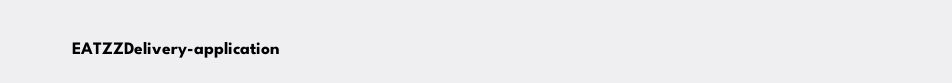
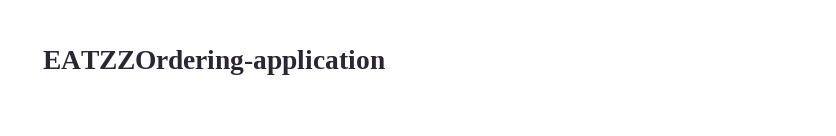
[72,41,280,58] EATZZDelivery-application -> [43,50,385,75] EATZZOrdering-application

